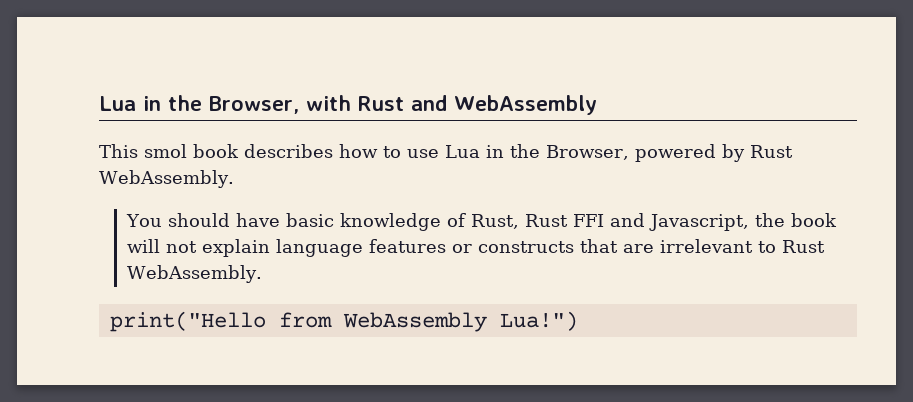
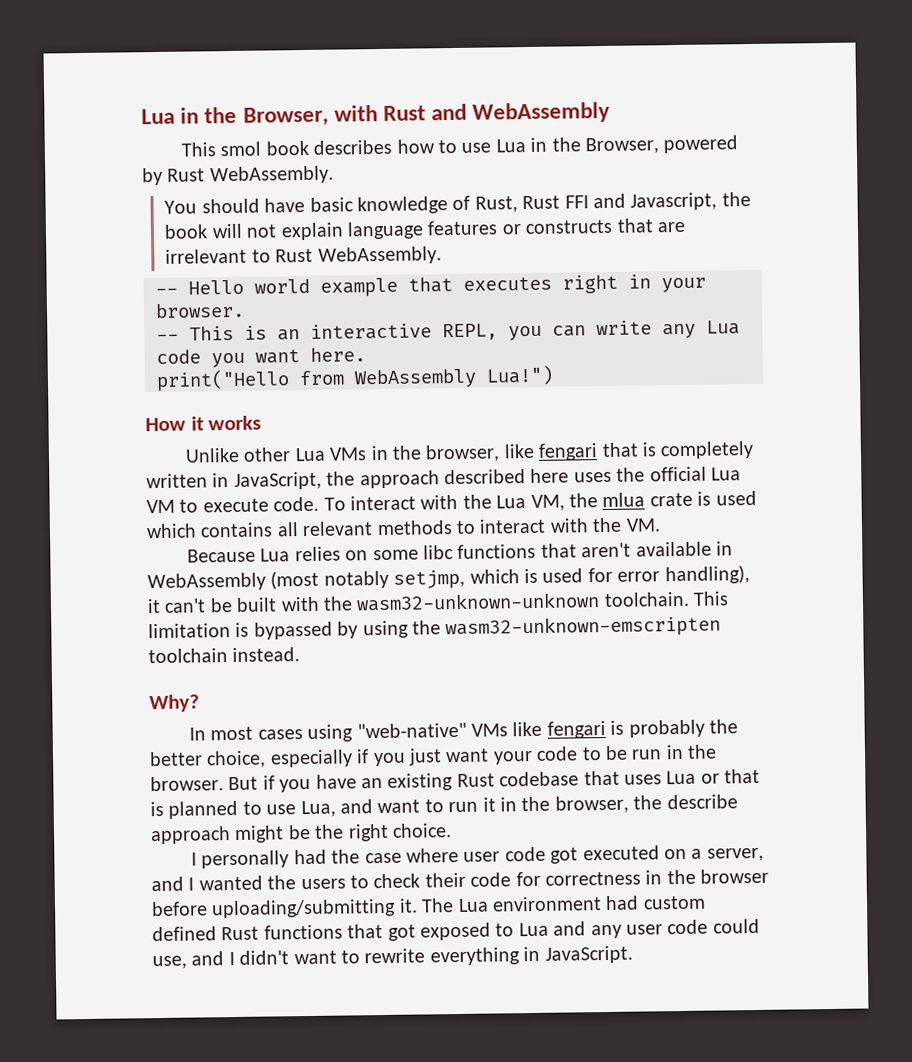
[109,311,578,332] print("Hello from WebAssembly Lua!") -> [155,274,706,297] [155,302,245,319] [156,320,740,342] [156,347,366,368] [156,365,554,392] [145,415,262,432] [185,440,755,463] [146,466,741,490] [146,490,757,514] [146,517,661,539] [187,541,734,563] [147,565,750,592] [147,591,730,614] [148,615,722,640] [148,647,301,664] [149,694,200,713] [189,719,739,743] [149,744,718,769] [150,768,761,793] [150,794,738,819] [150,823,452,845] [191,845,764,869] [151,868,770,892] [151,895,706,919] [152,918,760,942] [152,945,633,970] -- Hello world example that executes right in your browser. // -- This is an interactive REPL, you can write any Lua code you want here. // print("Hello from WebAssembly Lua!") // How it works // Unlike other Lua VMs in the browser, like fengari that is completely written in JavaScript, the approach described here uses the official Lua VM to execute code. To interact with the Lua VM, the mlua crate is used which contains all relevant methods to interact with the VM. // Because Lua relies on some libc functions that aren't available in WebAssembly (most notably setjmp, which is used for error handling), it can't be built with the wasm32-unknown-unknown toolchain. This limitation is bypassed by using the wasm32-unknown-emscripten toolchain instead. // Why? // In most cases using "web-native" VMs like fengari is probably the better choice, especially if you just want your code to be run in the browser. But if you have an existing Rust codebase that uses Lua or that is planned to use Lua, and want to run it in the browser, the describe approach might be the right choice. // I personally had the case where user code got executed on a server, and I wanted the users to check their code for correctness in the browser before uploading/submitting it. The Lua environment had custom defined Rust functions that got exposed to Lua and any user code could use, and I didn't want to rewrite everything in JavaScript.

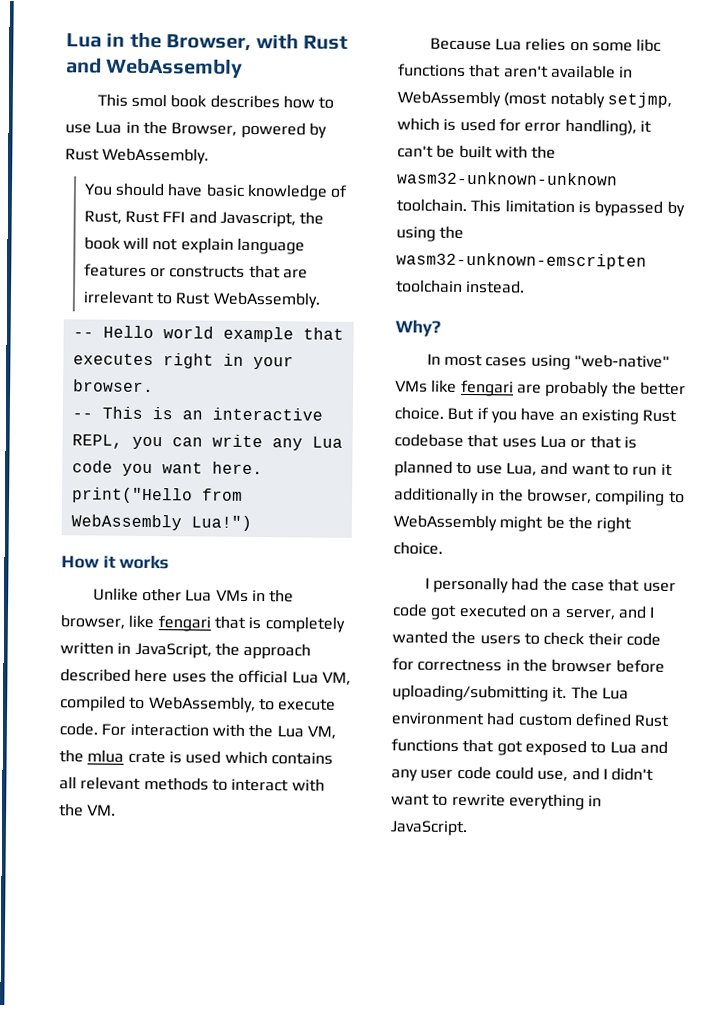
[146,499,175,514] VM -> [321,671,351,685] [60,695,256,714] VM, compiled to WebAssembly,
[323,495,416,511] To interact -> [101,723,209,737] For interaction
[610,720,625,735] is -> [516,384,542,394] are
[206,744,718,769] [150,776,224,792] choice, especially if you just want your code to be run in the browser. -> [394,406,444,420] choice.
[499,794,738,814] [150,826,231,845] in the browser, the describe approach -> [394,487,685,506] [393,514,497,532] additionally in the browser, compiling to WebAssembly
[406,847,460,863] where -> [608,578,641,592] that

